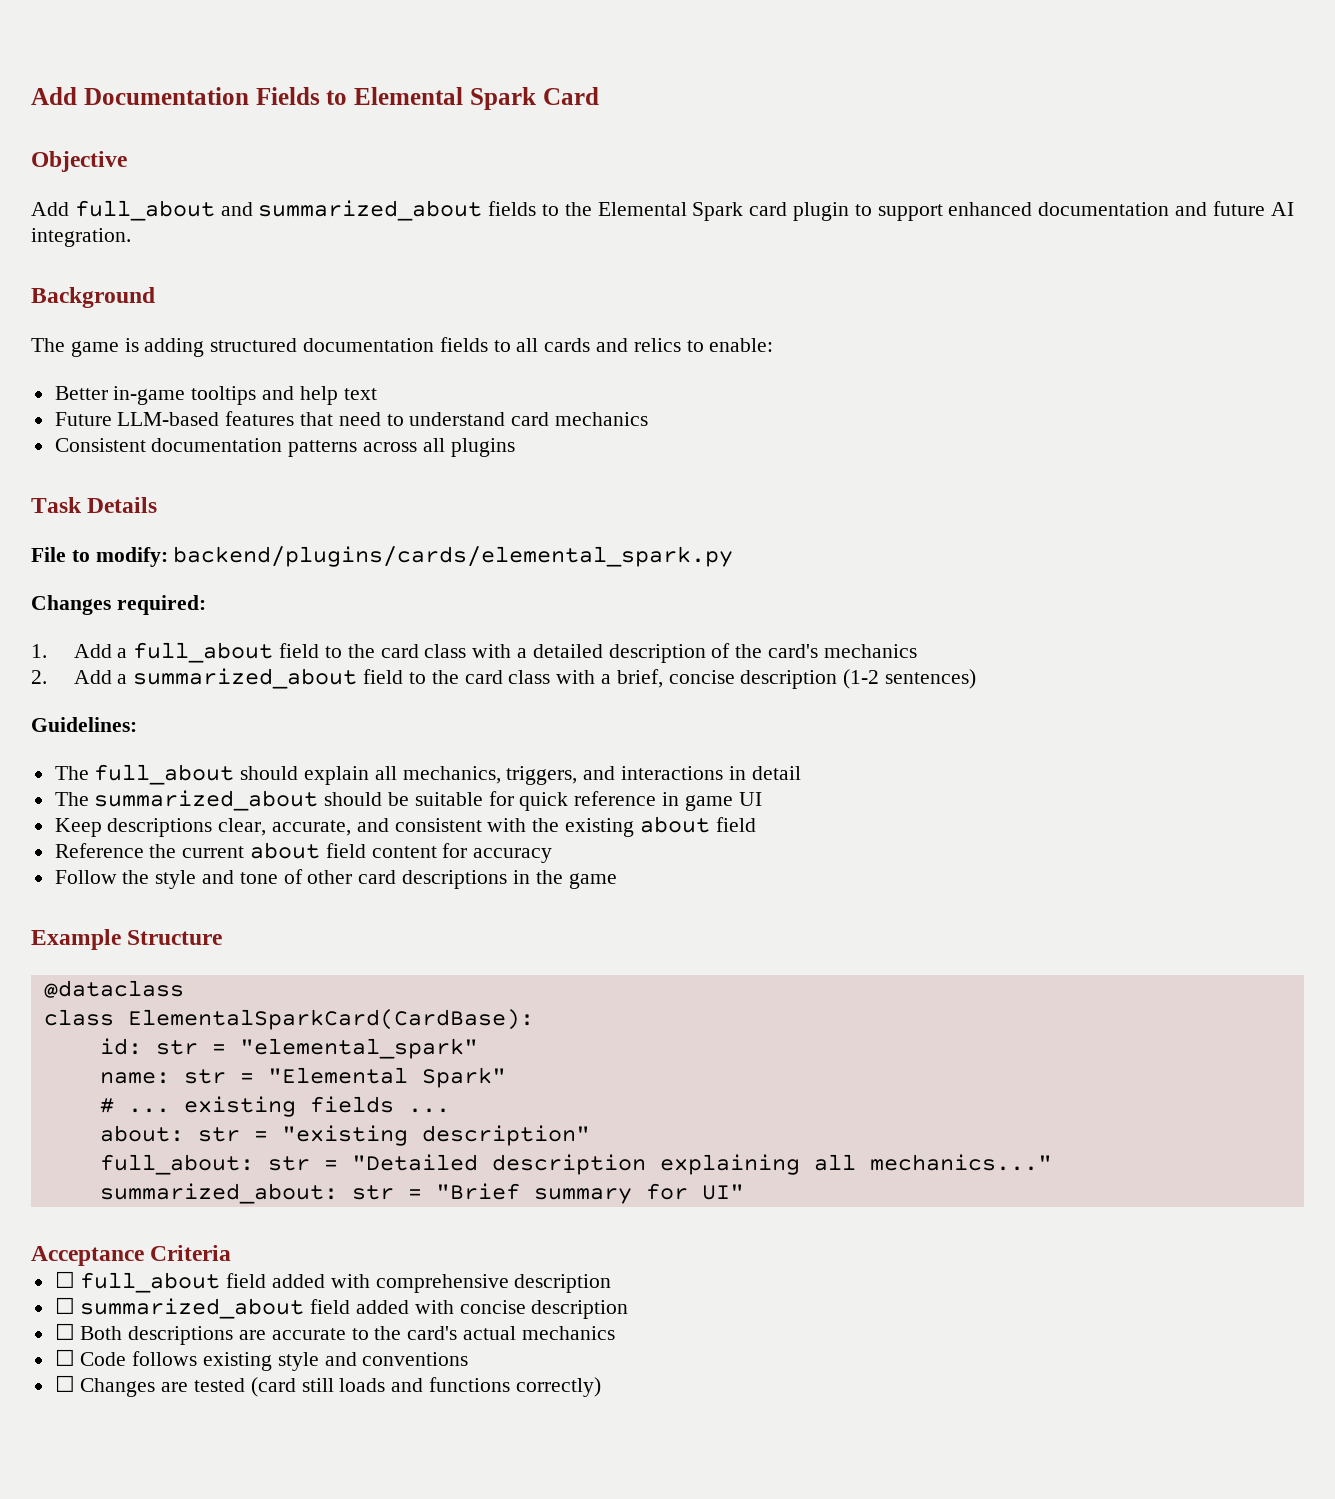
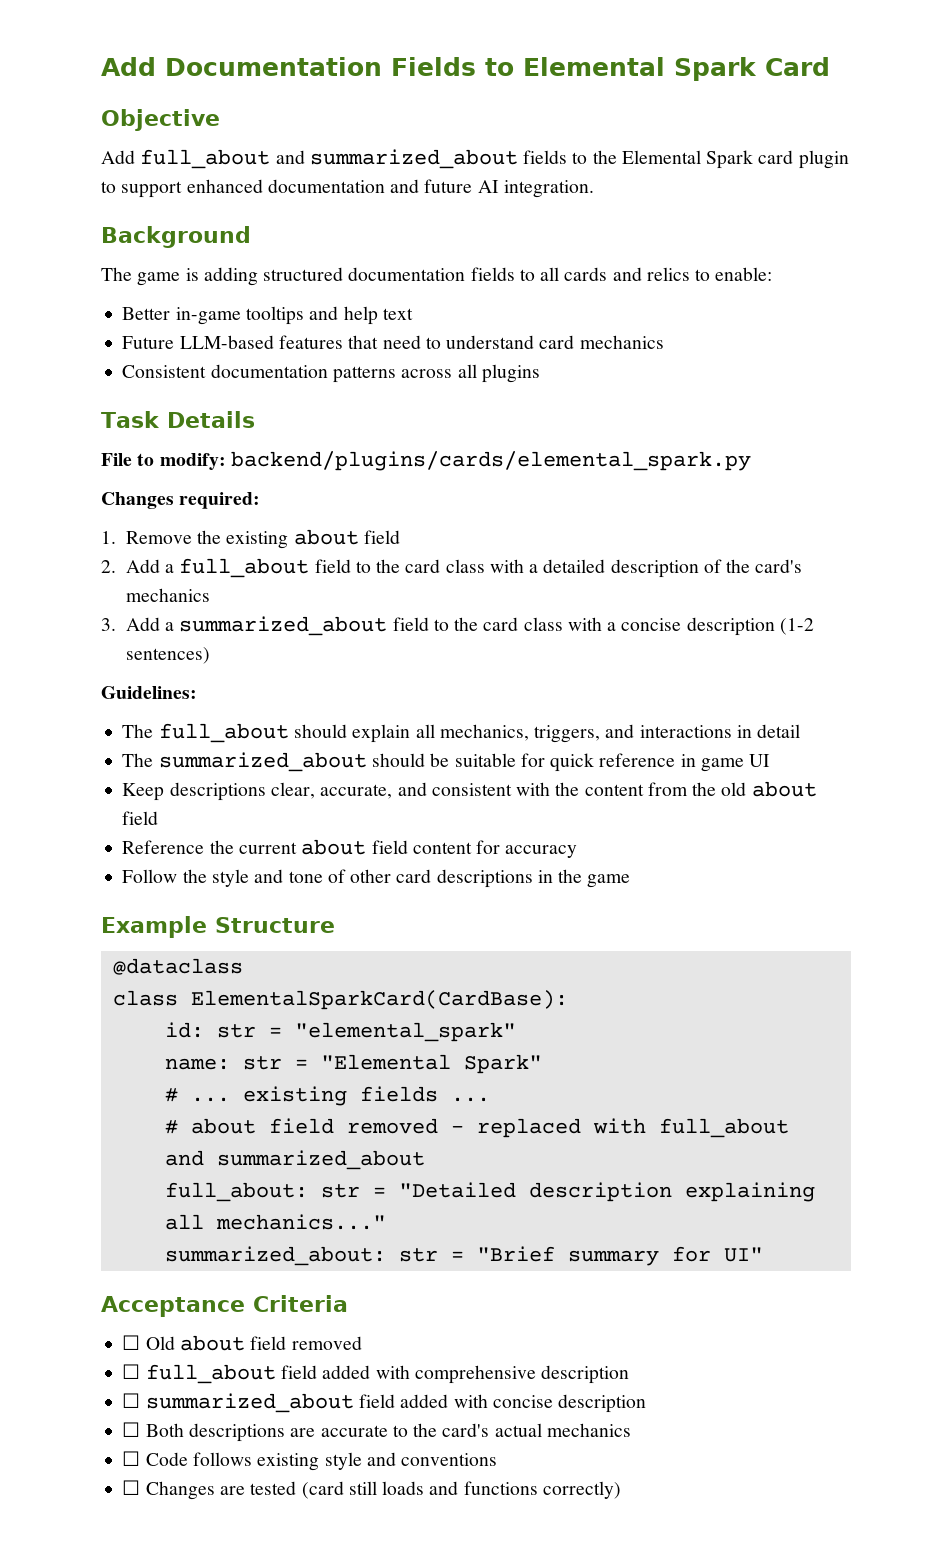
(47, 651) none -> [125,529,400,549] [101,560,116,573] Remove the existing about field // 2.
[31,670,47,684] 2. -> [101,618,116,631] 3.
[616,669,663,688] brief, -> (617, 626) none
[565,818,635,837] existing -> [584,782,747,796] content from the old
[99,1125,590,1146] about: str = "existing description" -> [164,1118,789,1138] [164,1150,425,1170] # about field removed - replaced with full_about and summarized_about
(232, 1253) none -> [122,1335,362,1351] // ☐ Old about field removed

